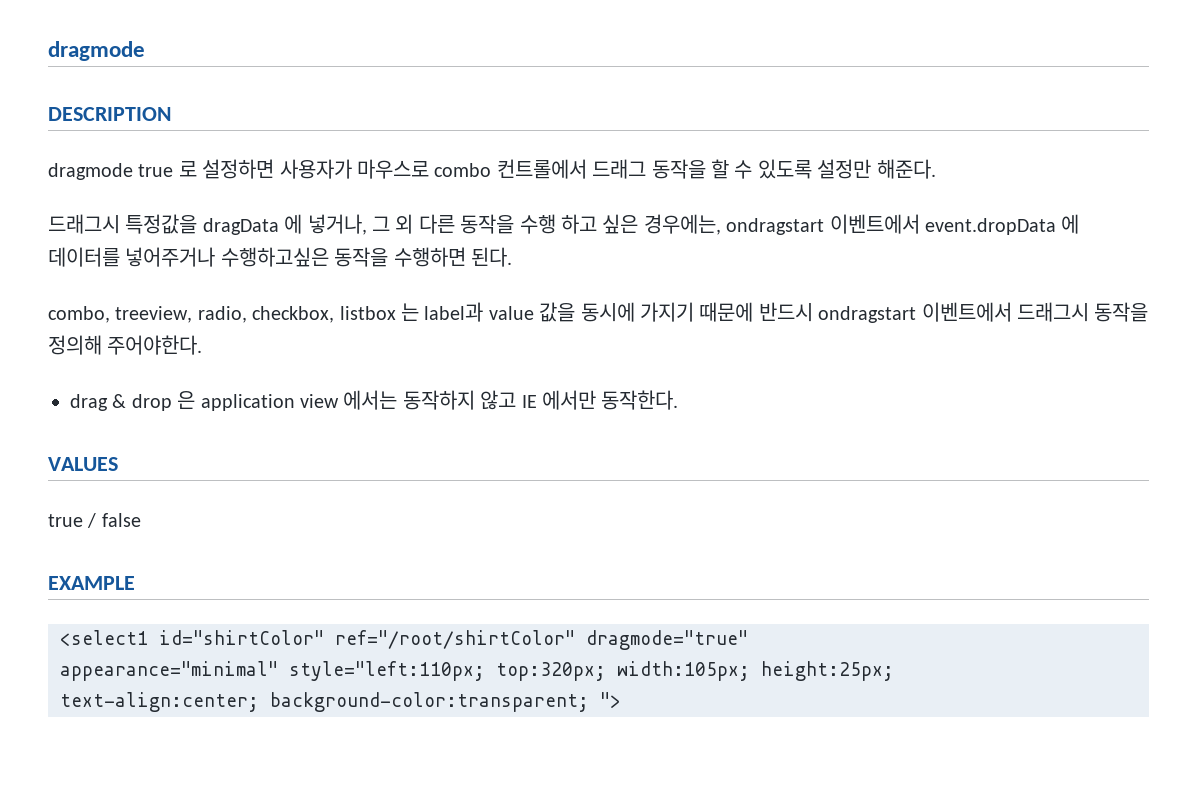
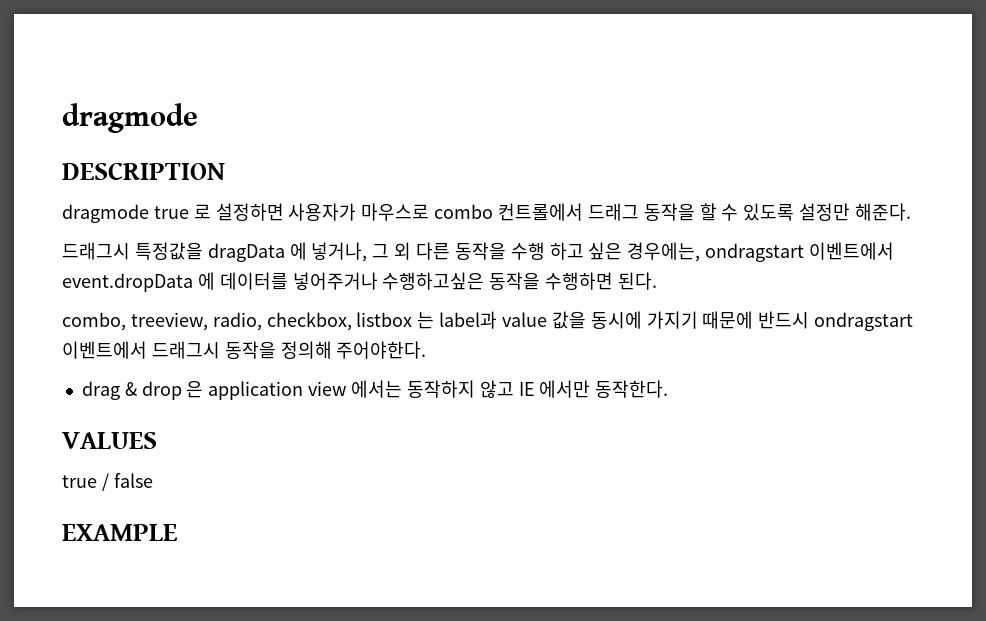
[60,630,748,650] [60,661,894,681] [60,692,621,712] // <select1 id="shirtColor" ref="/root/shirtColor" dragmode="true" // appearance="minimal" style="left:110px; top:320px; width:105px; height:25px; // text-align:center; background-color:transparent; "> -> (177, 532) none

